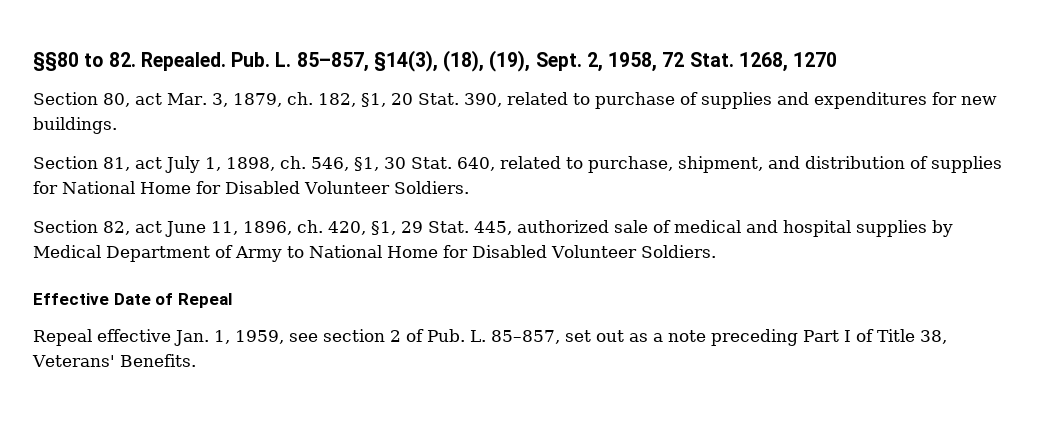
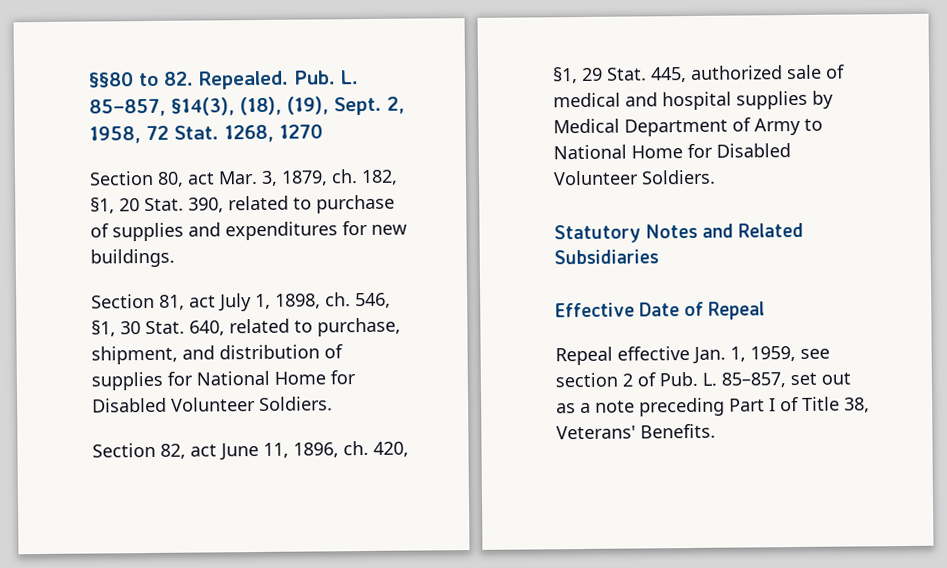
(716, 251) none -> [554,222,805,244] [554,249,659,265] // Statutory Notes and Related Subsidiaries

